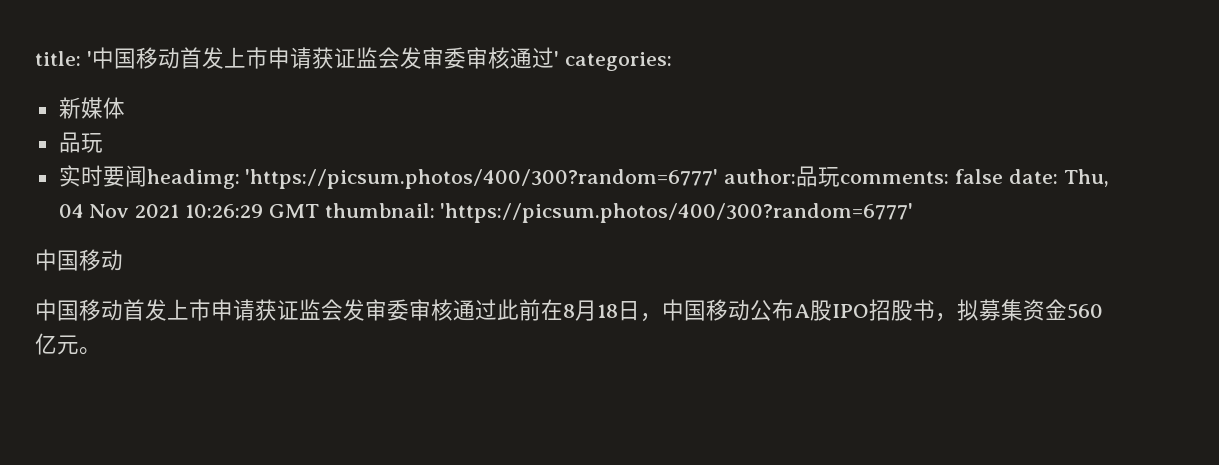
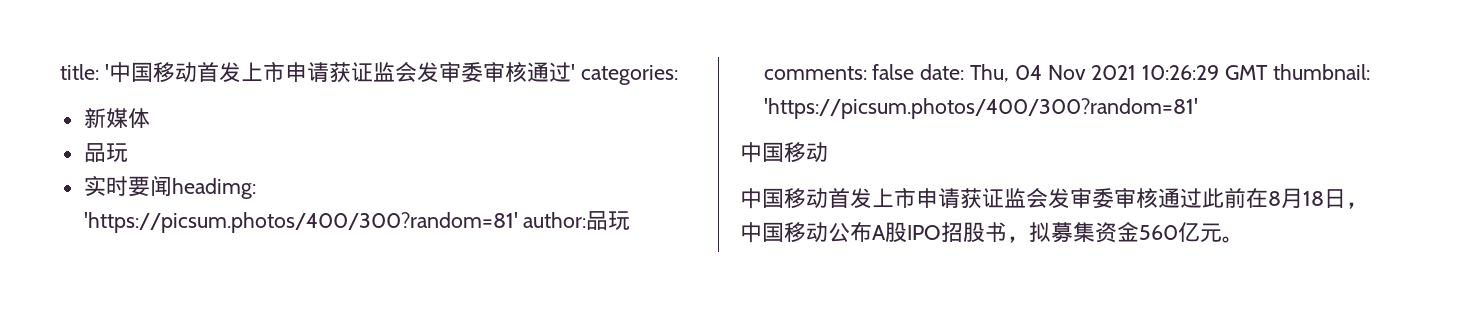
[245,169,719,189] 'https://picsum.photos/400/300?random=6777' -> [83,212,518,233] 'https://picsum.photos/400/300?random=81'
[440,203,914,223] 'https://picsum.photos/400/300?random=6777' -> [763,98,1198,119] 'https://picsum.photos/400/300?random=81'

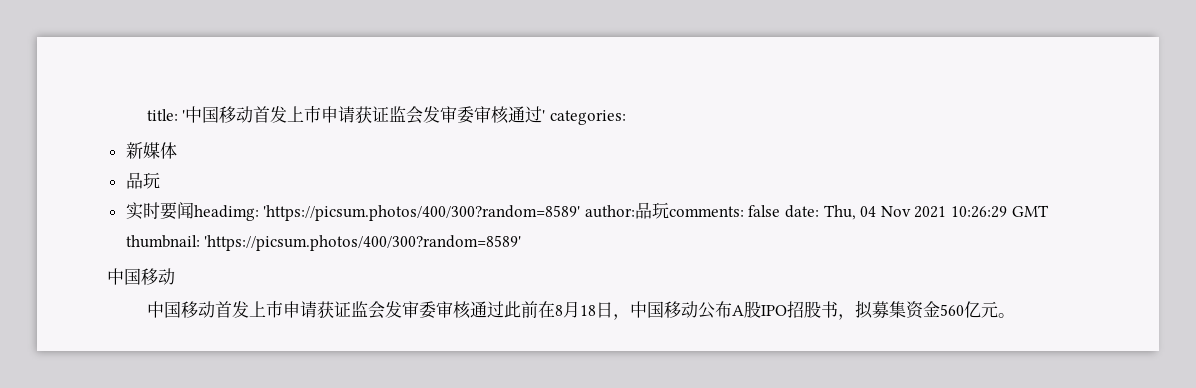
[83,212,518,233] 'https://picsum.photos/400/300?random=81' -> [263,205,581,221] 'https://picsum.photos/400/300?random=8589'
[763,98,1198,119] 'https://picsum.photos/400/300?random=81' -> [204,235,522,251] 'https://picsum.photos/400/300?random=8589'

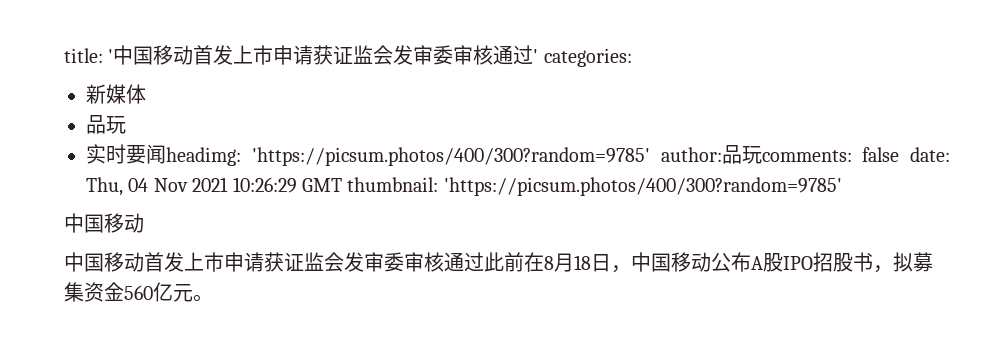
[263,205,581,221] 'https://picsum.photos/400/300?random=8589' -> [251,147,650,166] 'https://picsum.photos/400/300?random=9785'
[204,235,522,251] 'https://picsum.photos/400/300?random=8589' -> [443,177,842,196] 'https://picsum.photos/400/300?random=9785'

